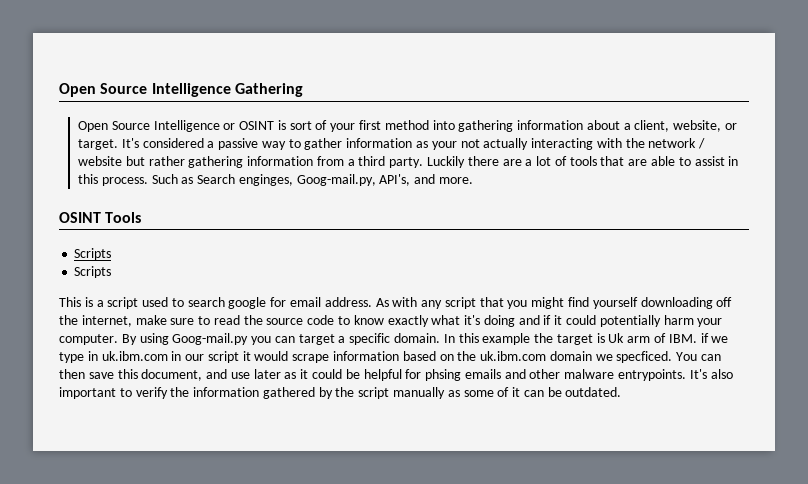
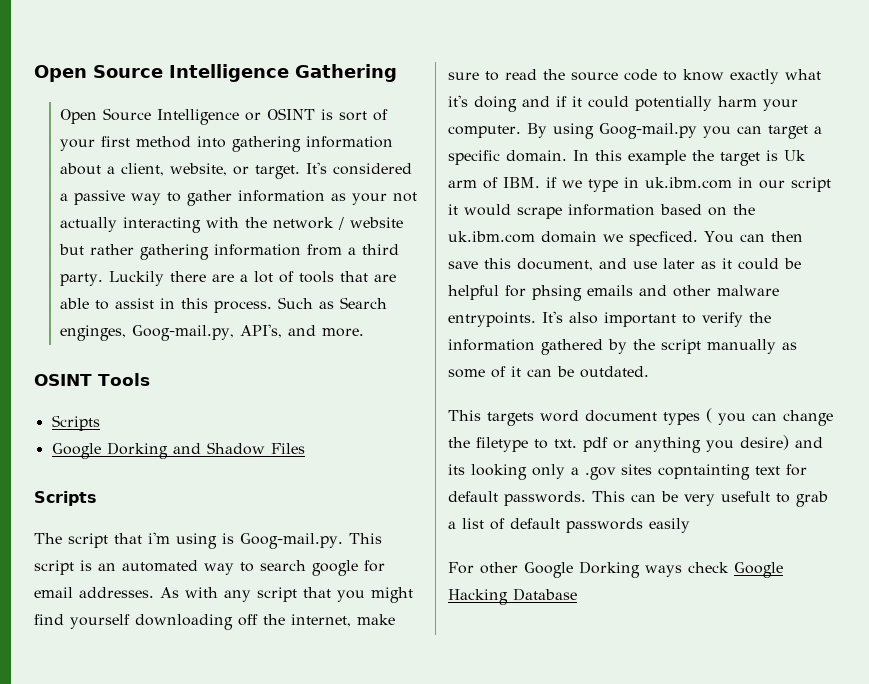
[74,266,112,278] [59,297,169,309] Scripts // This is a script used -> [51,442,305,459] [34,491,97,506] [34,532,382,549] [34,560,234,575] Google Dorking and Shadow Files // Scripts // The script that i'm using is Goog-mail.py. This script is an automated way
[324,297,372,307] address. -> [79,587,154,598] addresses.
(622, 392) none -> [448,408,833,426] [448,435,823,453] [448,464,807,480] [448,491,828,507] [448,518,690,533] [448,561,783,578] [448,588,577,605] // This targets word document types ( you can change the filetype to txt. pdf or anything you desire) and its looking only a .gov sites copntainting text for default passwords. This can be very usefult to grab a list of default passwords easily // For other Google Dorking ways check Google Hacking Database

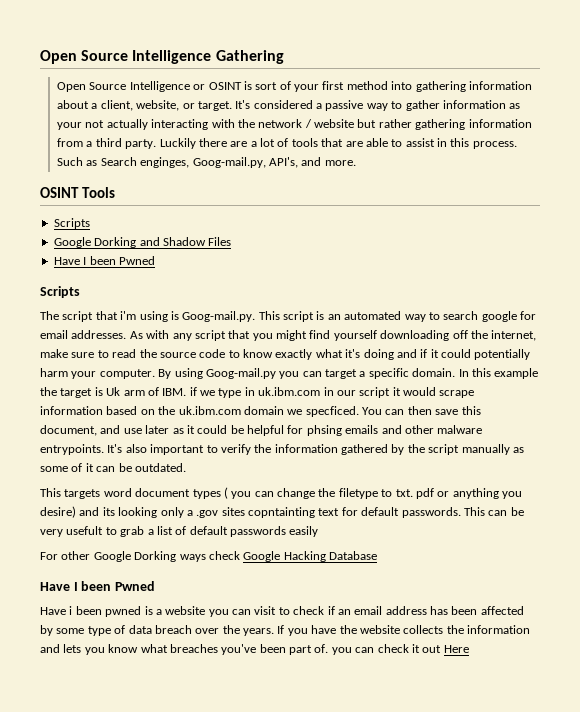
(305, 448) none -> [53,256,155,265] // Have I been Pwned
(577, 594) none -> [40,581,155,591] [40,606,524,617] [40,625,530,636] [40,644,469,655] // Have I been Pwned // Have i been pwned is a website you can visit to check if an email address has been affected by some type of data breach over the years. If you have the website collects the information and lets you know what breaches you've been part of. you can check it out Here

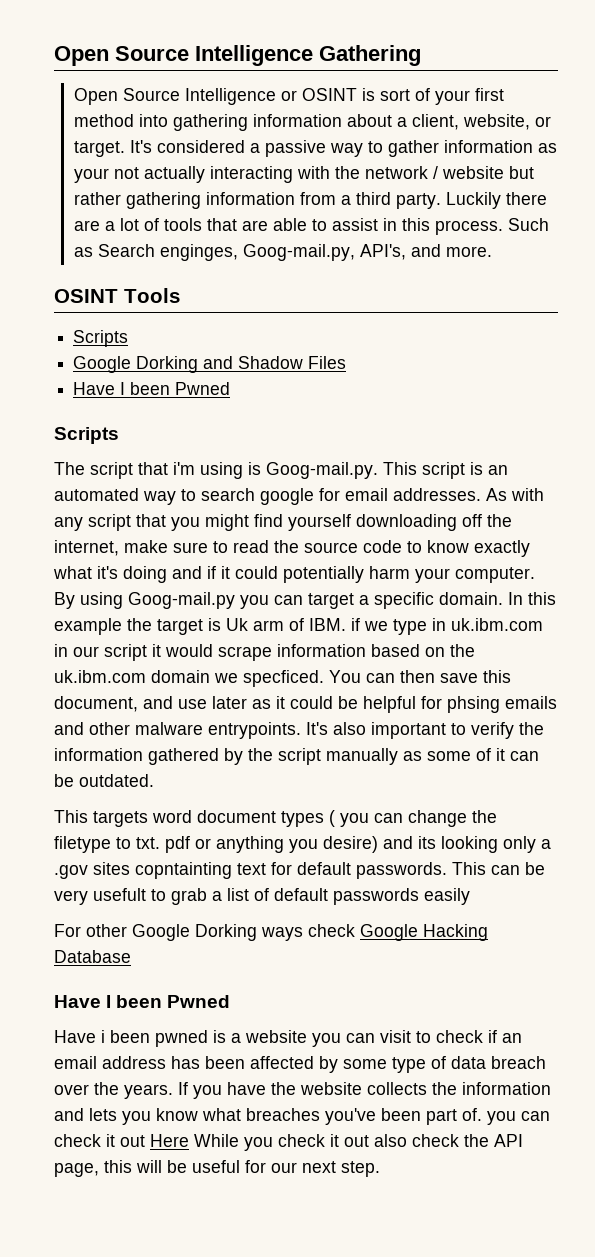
(469, 649) none -> [194,1134,523,1151] [54,1160,380,1177] While you check it out also check the API page, this will be useful for our next step.

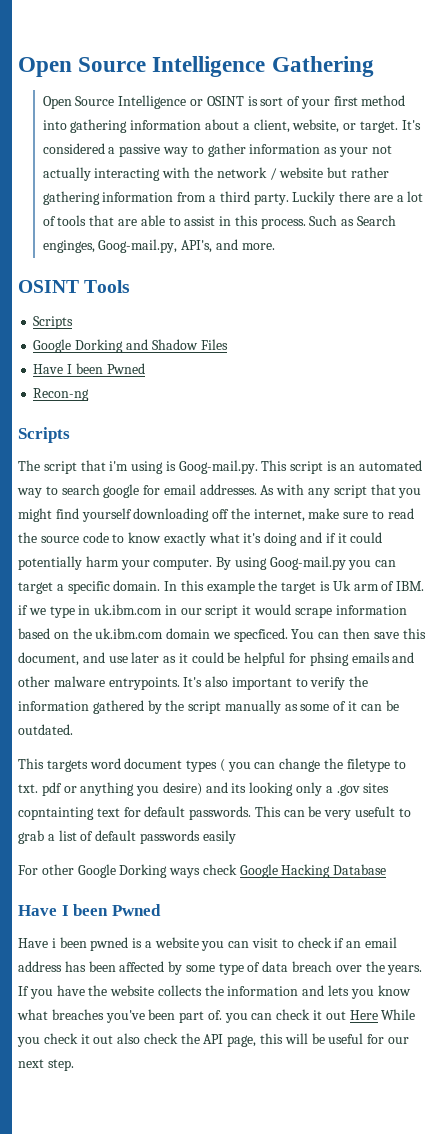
(231, 388) none -> [33,388,90,401] // Recon-ng

